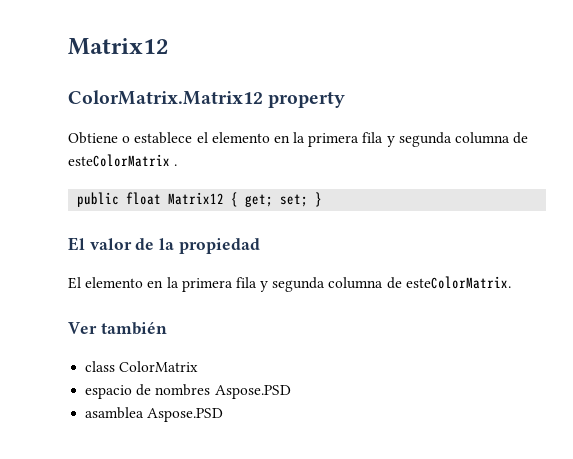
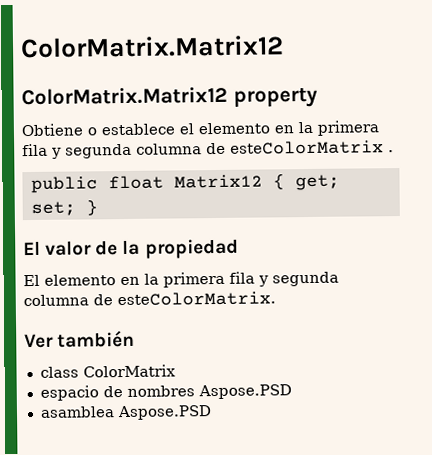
[68,38,169,55] Matrix12 -> [20,35,284,59] ColorMatrix.Matrix12

